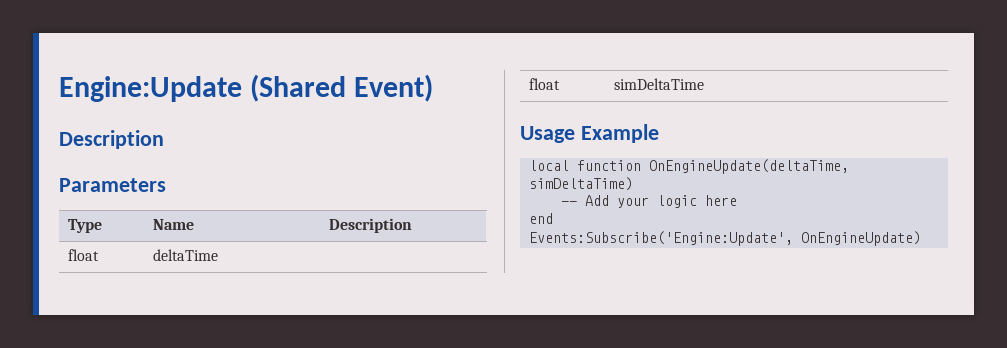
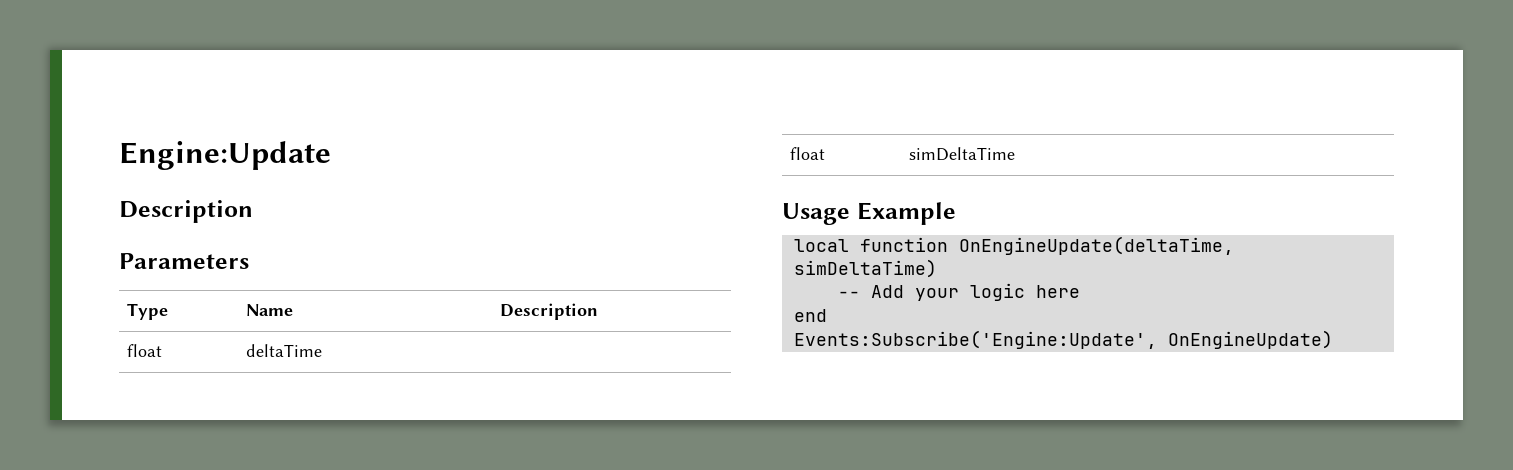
[249,74,433,102] (Shared Event) -> (331, 155) none

